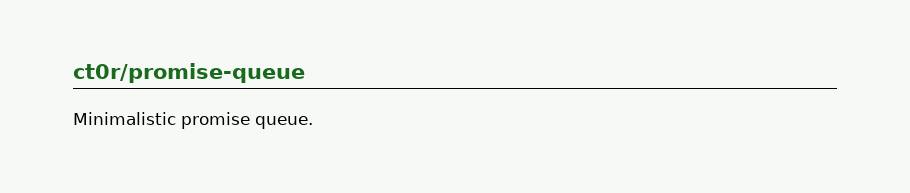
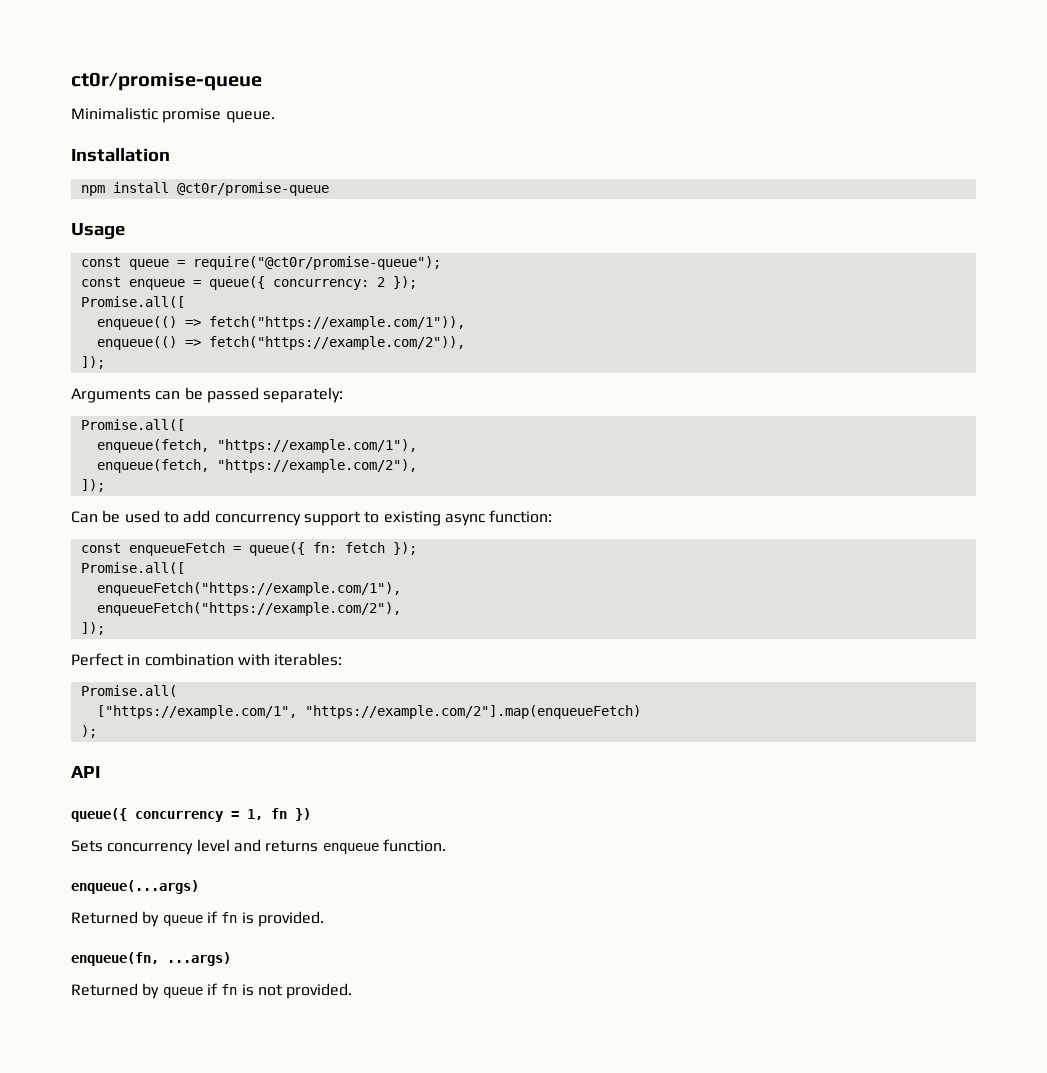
(313, 122) none -> [71,148,170,162] [80,182,329,196] [71,223,125,240] [80,256,441,270] [80,276,417,290] [80,296,185,308] [96,316,465,330] [96,336,465,350] [80,356,105,369] [71,387,344,403] [80,419,185,431] [96,439,417,453] [96,459,417,473] [80,479,105,492] [71,510,553,526] [80,542,417,556] [80,562,185,574] [96,582,401,596] [96,602,401,616] [80,622,105,635] [71,653,343,666] [80,685,177,697] [96,705,641,719] [80,725,97,738] [71,766,100,778] [71,808,311,822] [71,839,446,855] [71,880,199,894] [71,911,324,927] [71,952,231,966] [71,983,353,999] // Installation // npm install @ct0r/promise-queue // Usage // const queue = require("@ct0r/promise-queue"); // const enqueue = queue({ concurrency: 2 }); // Promise.all([ // enqueue(() => fetch("https://example.com/1")), // enqueue(() => fetch("https://example.com/2")), // ]); // Arguments can be passed separately: // Promise.all([ // enqueue(fetch, "https://example.com/1"), // enqueue(fetch, "https://example.com/2"), // ]); // Can be used to add concurrency support to existing async function: // const enqueueFetch = queue({ fn: fetch }); // Promise.all([ // enqueueFetch("https://example.com/1"), // enqueueFetch("https://example.com/2"), // ]); // Perfect in combination with iterables: // Promise.all( // ["https://example.com/1", "https://example.com/2"].map(enqueueFetch) // ); // API // queue({ concurrency = 1, fn }) // Sets concurrency level and returns enqueue function. // enqueue(...args) // Returned by queue if fn is provided. // enqueue(fn, ...args) // Returned by queue if fn is not provided.

